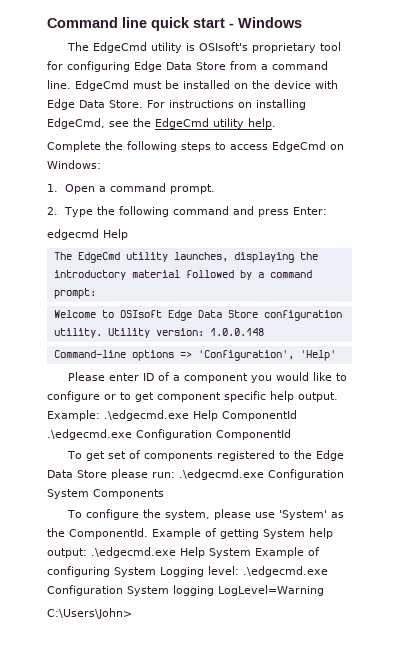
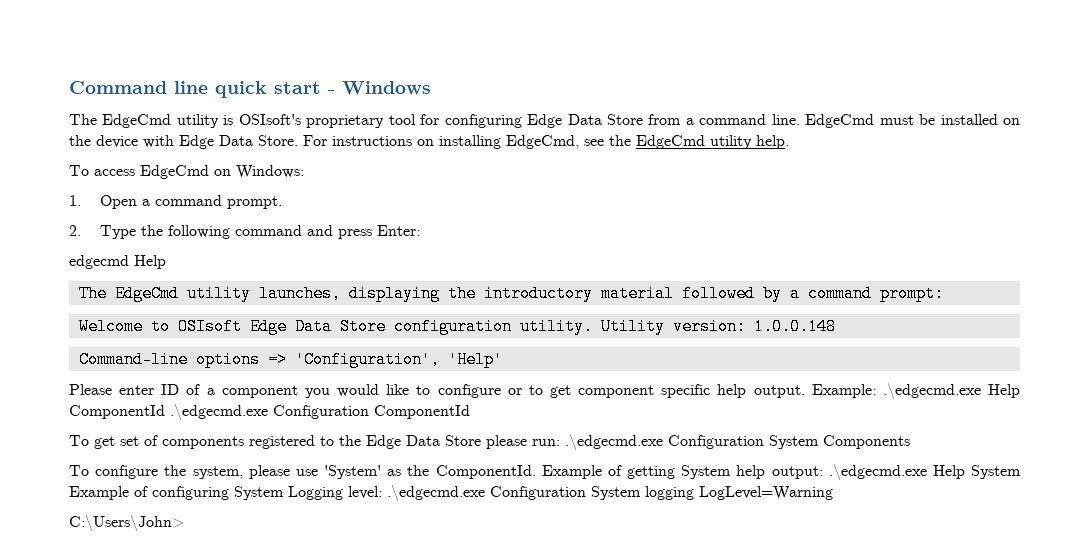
[47,141,226,152] Complete the following steps to -> [69,165,89,176] To

